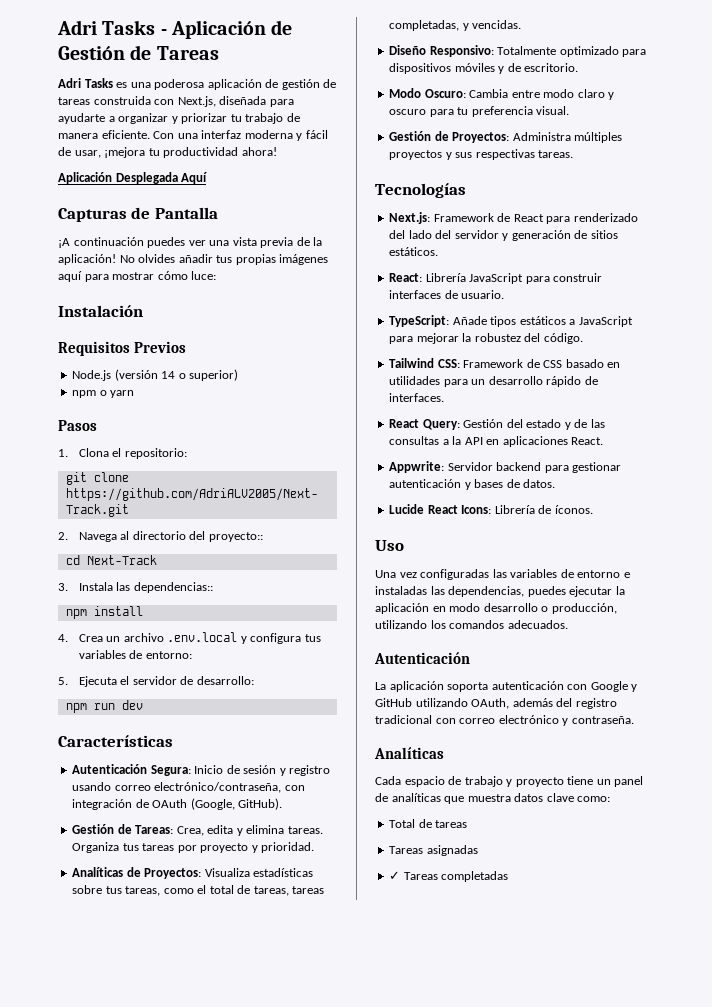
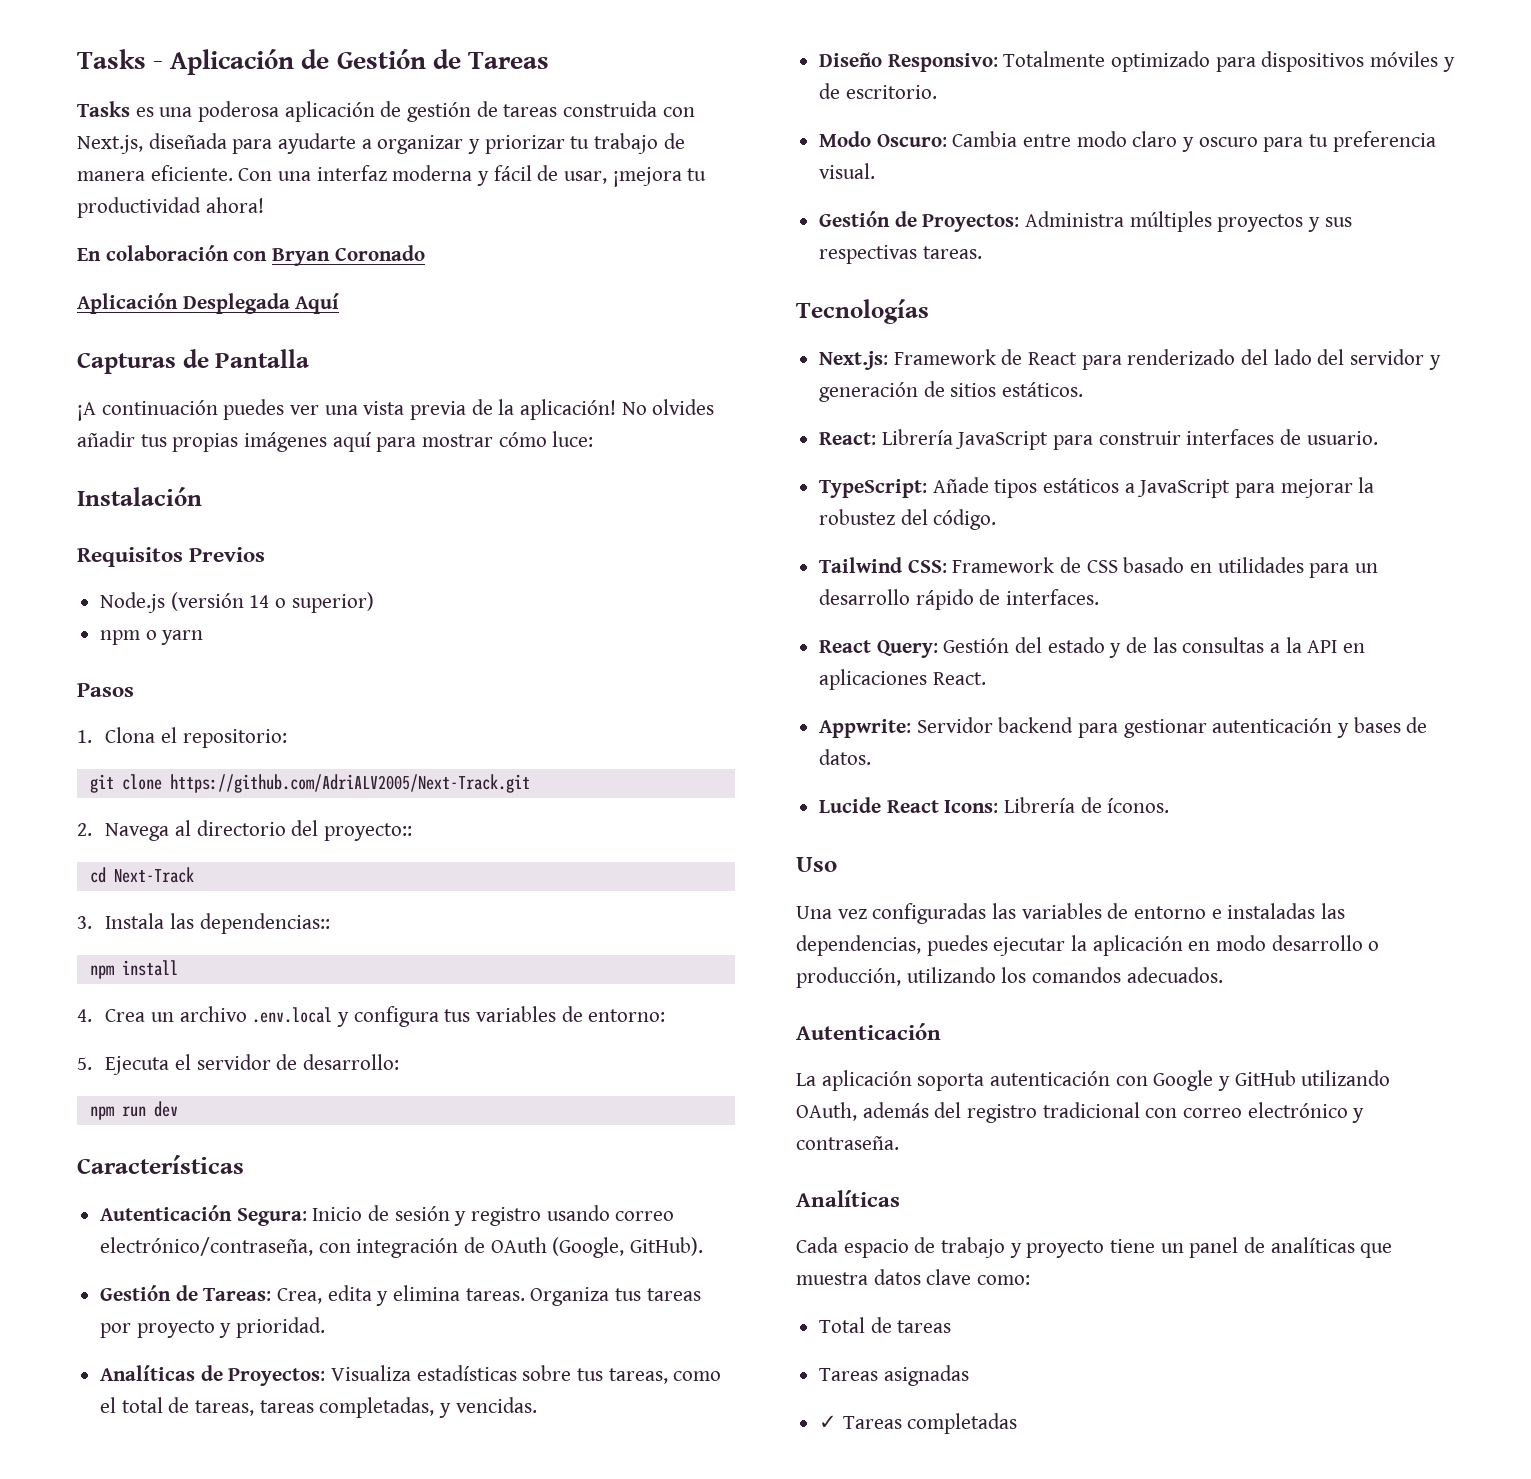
[57,20,97,35] Adri -> (77, 59) none
[58,78,81,88] Adri -> (549, 60) none
(277, 151) none -> [77,245,425,266] // En colaboración con Bryan Coronado

